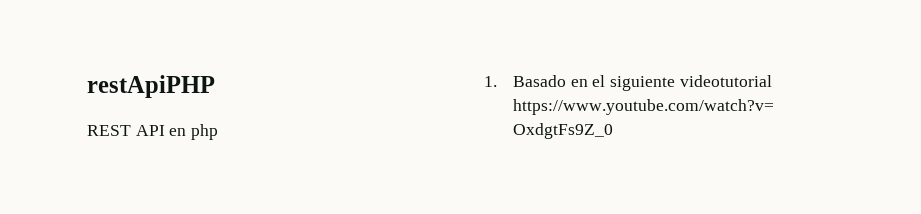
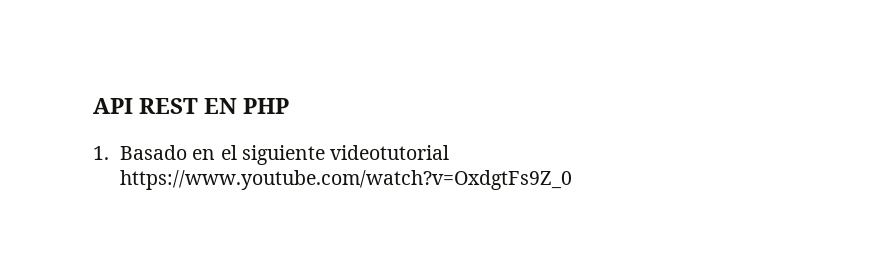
[87,75,215,98] [87,124,219,140] restApiPHP // REST API en php -> [93,98,290,114] API REST EN PHP

